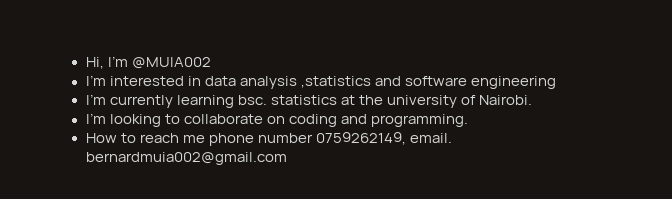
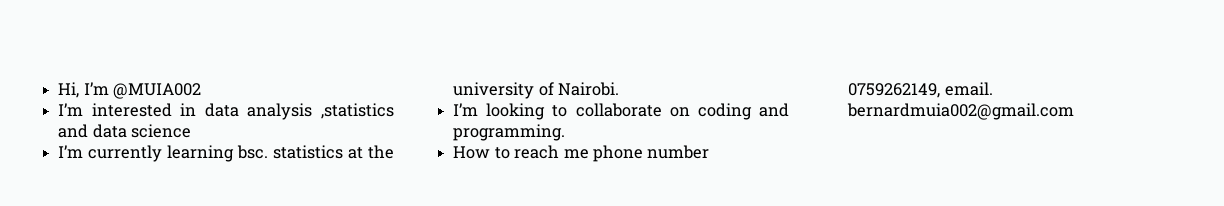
[404,76,556,89] software engineering -> [92,124,192,138] data science

